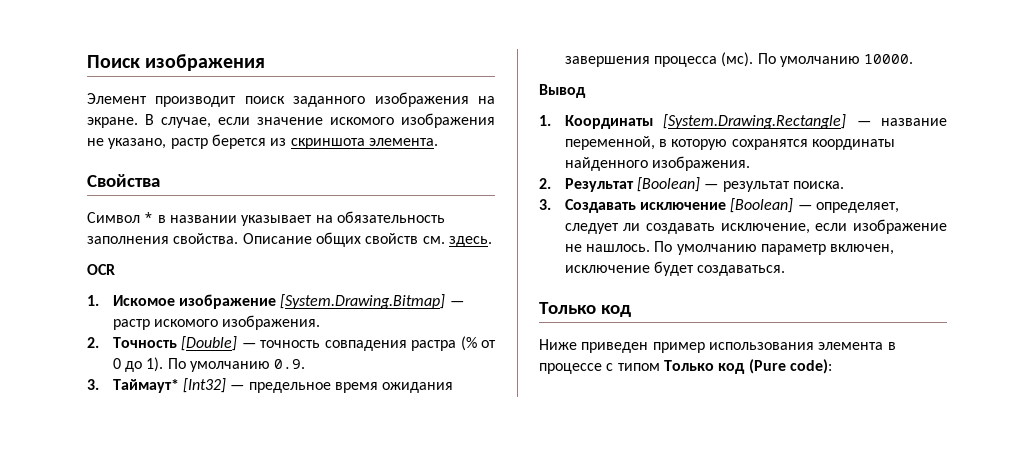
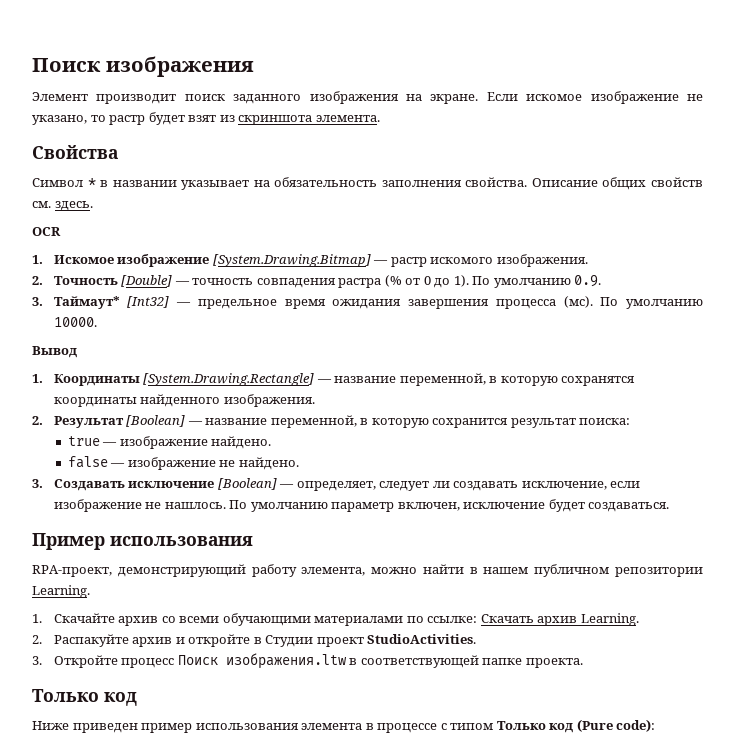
[145,113,495,128] [87,134,266,149] В случае, если значение искомого изображения не указано, растр берется -> [486,91,703,104] [32,112,217,125] Если искомое изображение не указано, то растр будет взят
[722,181,845,192] результат поиска. -> [205,415,631,428] [67,436,272,449] [67,456,299,470] название переменной, в которую сохранится результат поиска: // true — изображение найдено. // false — изображение не найдено.
(786, 270) none -> [32,533,253,550] [32,564,703,577] [32,585,90,598] [32,613,639,626] [32,634,477,647] [32,653,583,669] // Пример использования // RPA-проект, демонстрирующий работу элемента, можно найти в нашем публичном репозитории Learning. // 1. Скачайте архив со всеми обучающими материалами по ссылке: Скачать архив Learning. // 2. Распакуйте архив и откройте в Студии проект StudioActivities. // 3. Откройте процесс Поиск изображения.ltw в соответствующей папке проекта.

